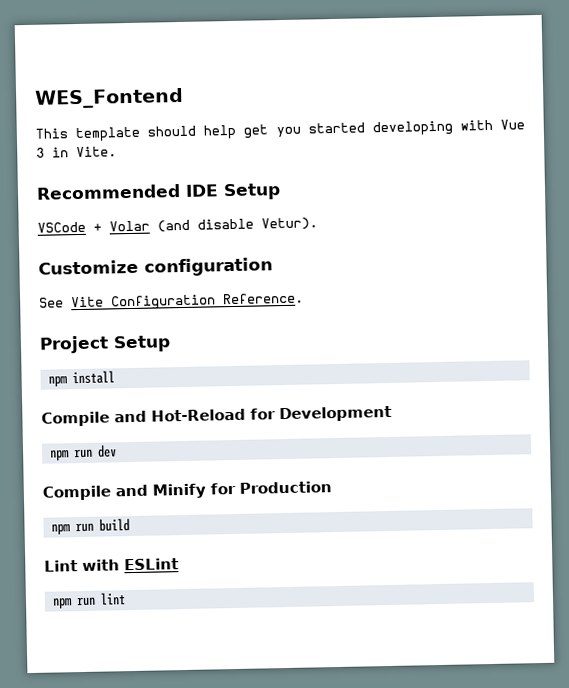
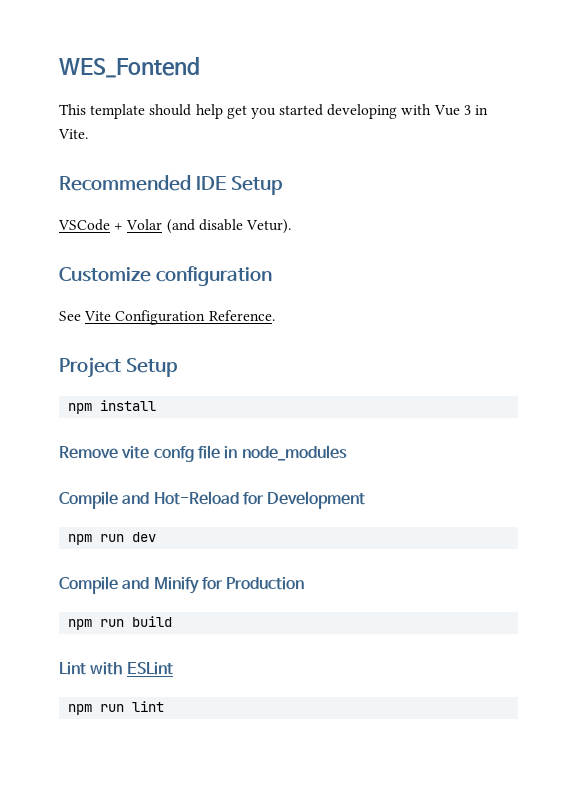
(115, 377) none -> [59,445,347,462] // Remove vite confg file in node_modules

